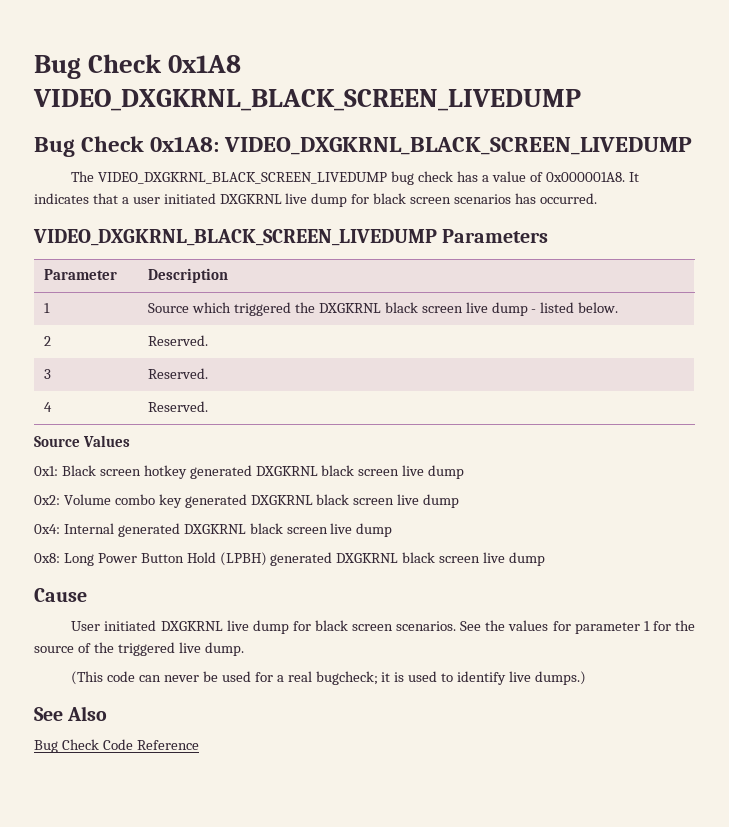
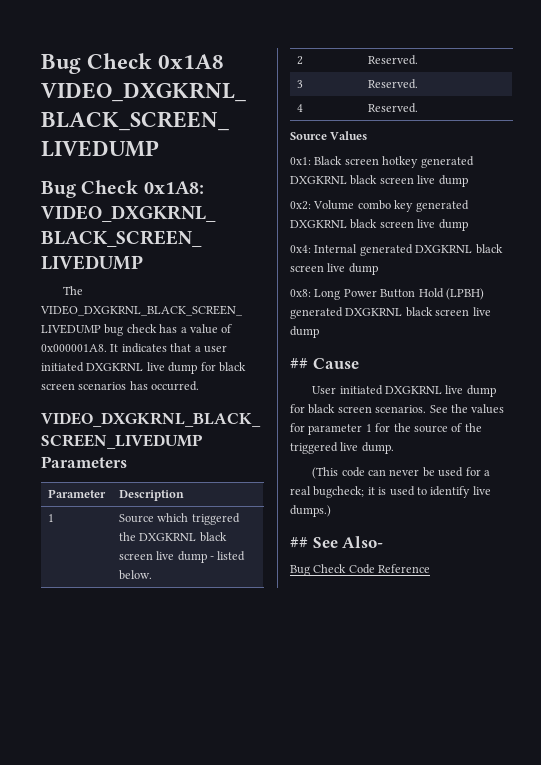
(546, 559) none -> [290,358,308,369] ##
[34,706,108,721] See Also -> [290,536,384,548] ## See Also-

